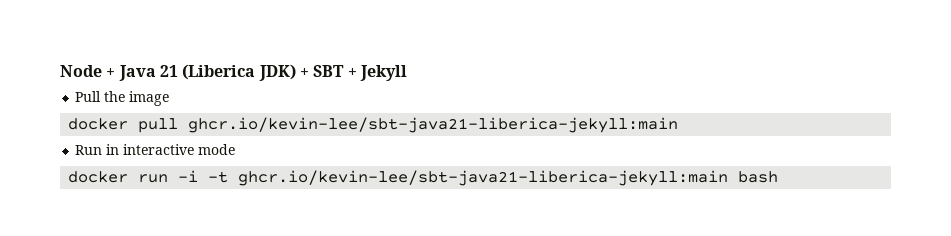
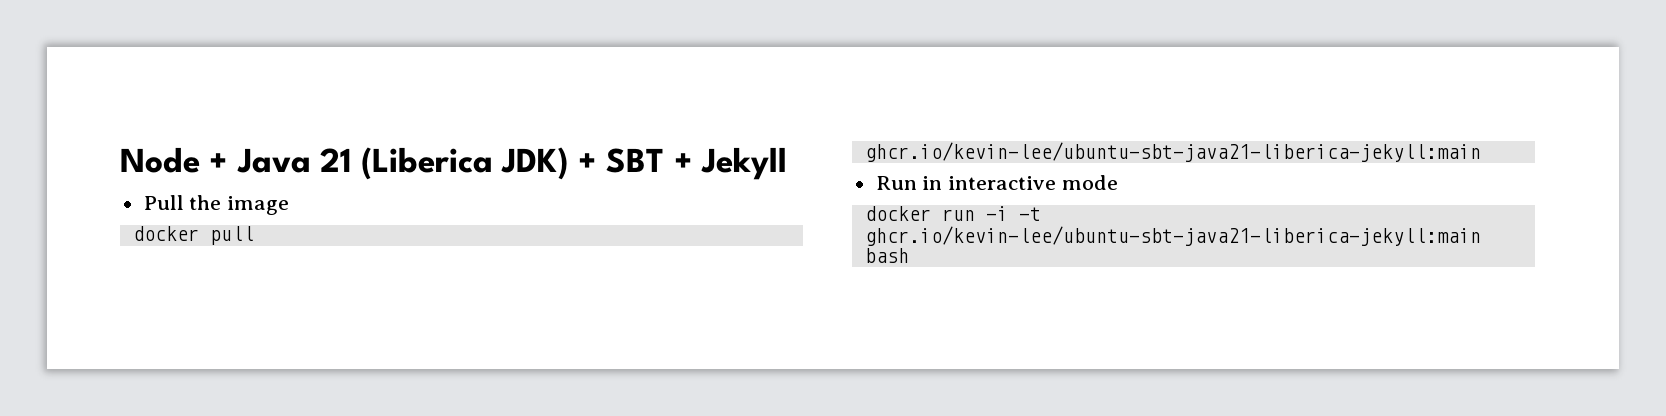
[188,117,679,133] ghcr.io/kevin-lee/sbt-java21-liberica-jekyll:main -> [864,142,1481,162] ghcr.io/kevin-lee/ubuntu-sbt-java21-liberica-jekyll:main
[238,170,729,186] ghcr.io/kevin-lee/sbt-java21-liberica-jekyll:main -> [864,226,1481,246] ghcr.io/kevin-lee/ubuntu-sbt-java21-liberica-jekyll:main

